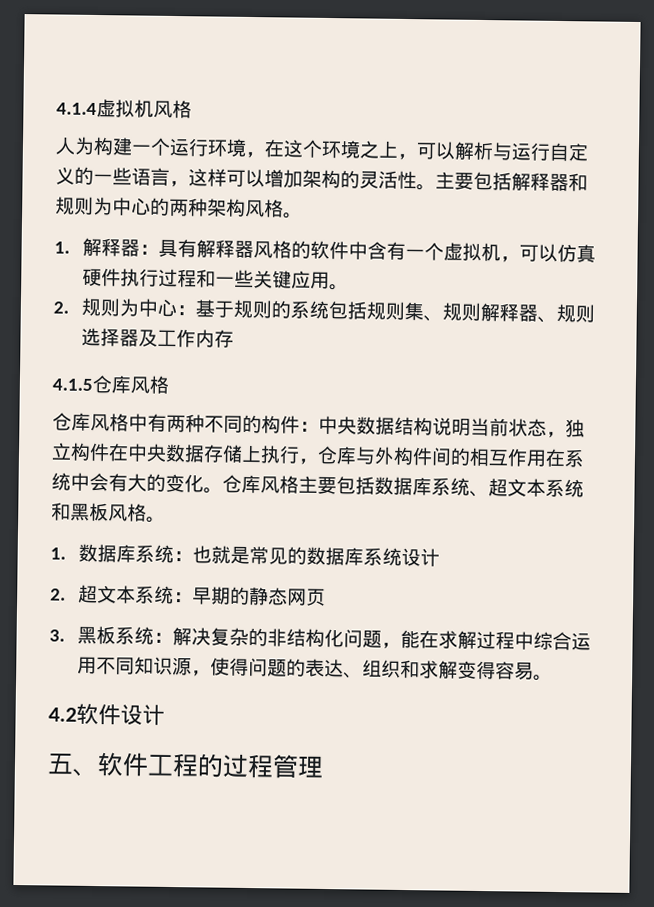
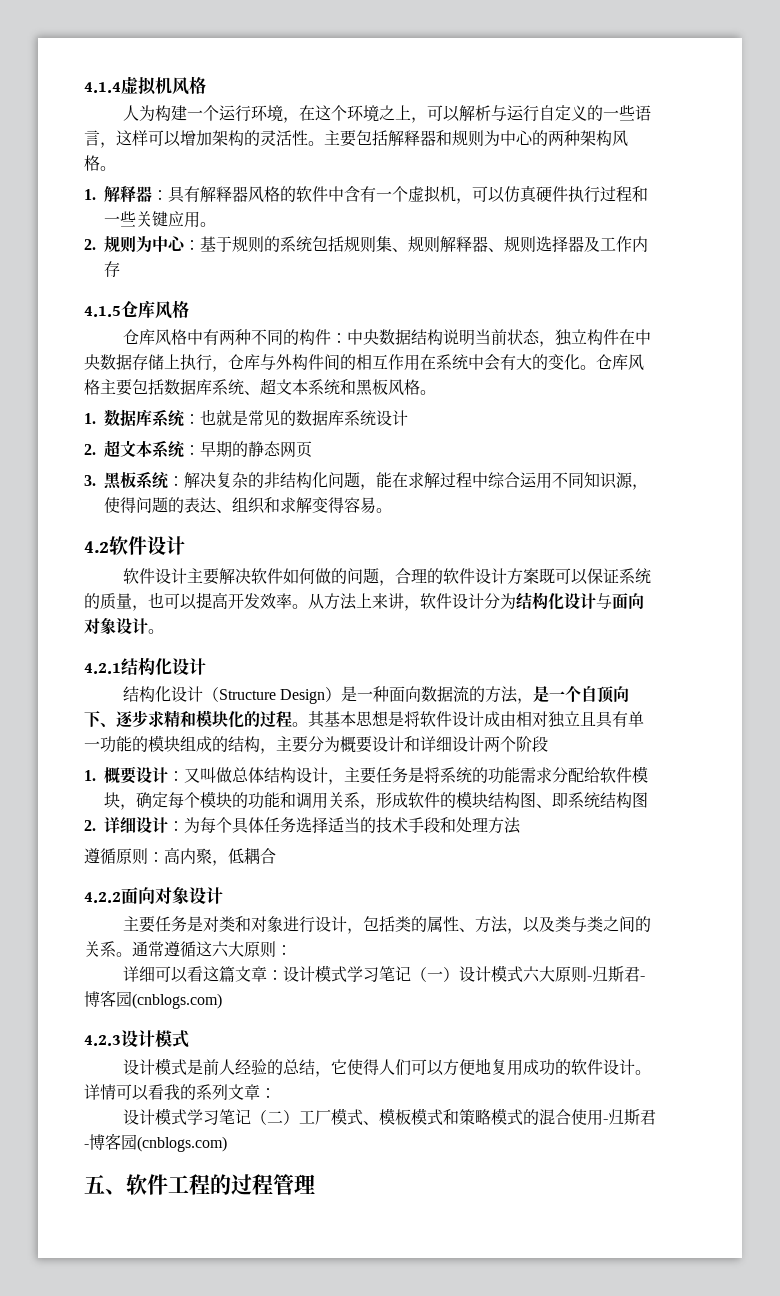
(165, 715) none -> [122,568,651,586] [84,592,644,611] [84,618,164,635] [84,657,206,676] [122,686,630,704] [84,710,644,728] [84,735,548,754] [84,766,649,785] [104,791,649,810] [84,817,522,834] [84,847,276,866] [84,887,223,904] [122,916,651,934] [84,941,292,958] [122,965,645,983] [84,990,222,1009] [84,1030,189,1048] [122,1058,651,1077] [84,1084,276,1101] [122,1108,656,1126] [84,1133,227,1152] // 软件设计主要解决软件如何做的问题，合理的软件设计方案既可以保证系统的质量，也可以提高开发效率。从方法上来讲，软件设计分为结构化设计与面向对象设计。 // 4.2.1结构化设计 // 结构化设计（Structure Design）是一种面向数据流的方法，是一个自顶向下、逐步求精和模块化的过程。其基本思想是将软件设计成由相对独立且具有单一功能的模块组成的结构，主要分为概要设计和详细设计两个阶段 // 1.概要设计：又叫做总体结构设计，主要任务是将系统的功能需求分配给软件模块，确定每个模块的功能和调用关系，形成软件的模块结构图、即系统结构图 // 2.详细设计：为每个具体任务选择适当的技术手段和处理方法 // 遵循原则：高内聚，低耦合 // 4.2.2面向对象设计 // 主要任务是对类和对象进行设计，包括类的属性、方法，以及类与类之间的关系。通常遵循这六大原则： // 详细可以看这篇文章：设计模式学习笔记（一）设计模式六大原则-归斯君-博客园(cnblogs.com) // 4.2.3设计模式 // 设计模式是前人经验的总结，它使得人们可以方便地复用成功的软件设计。详情可以看我的系列文章： // 设计模式学习笔记（二）工厂模式、模板模式和策略模式的混合使用-归斯君-博客园(cnblogs.com)

